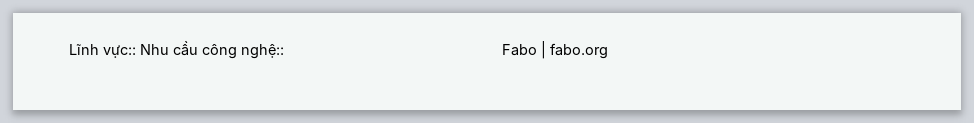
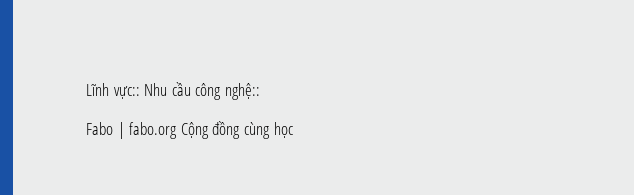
(608, 51) none -> [180,121,293,139] Cộng đồng cùng học

